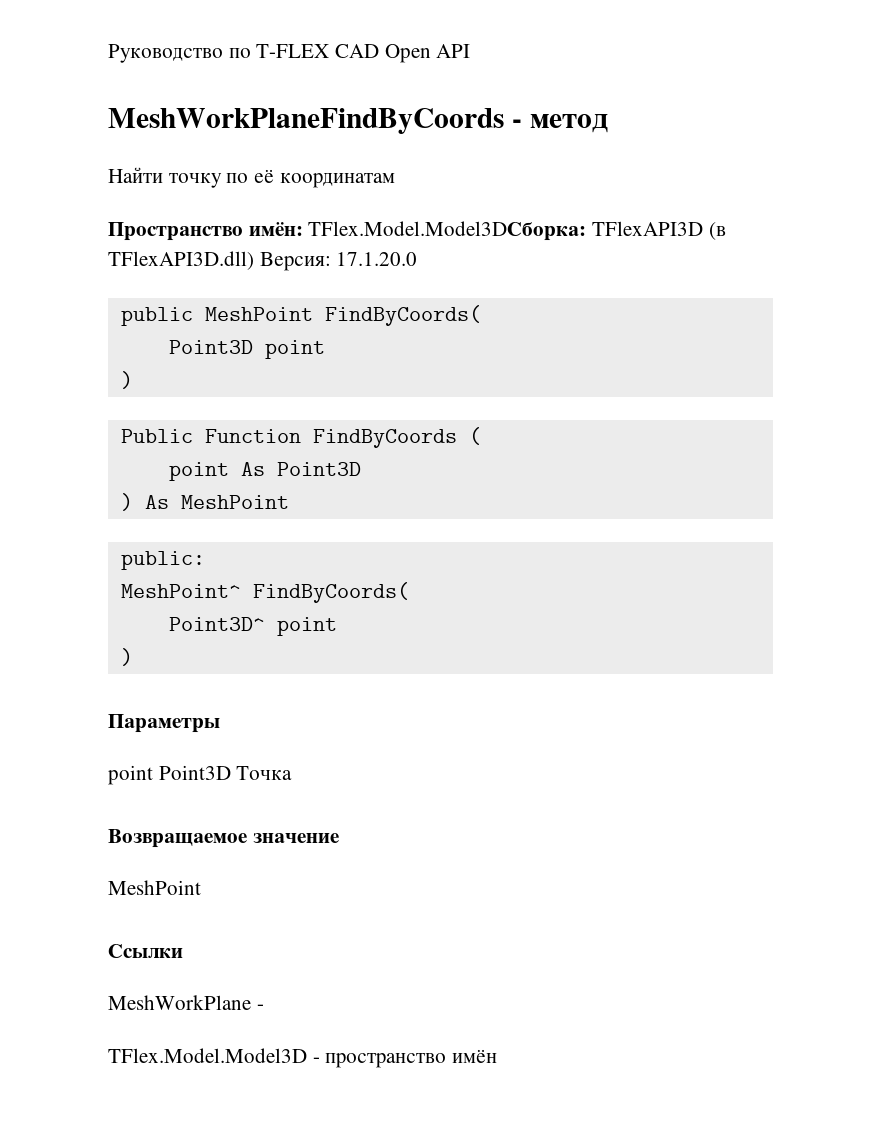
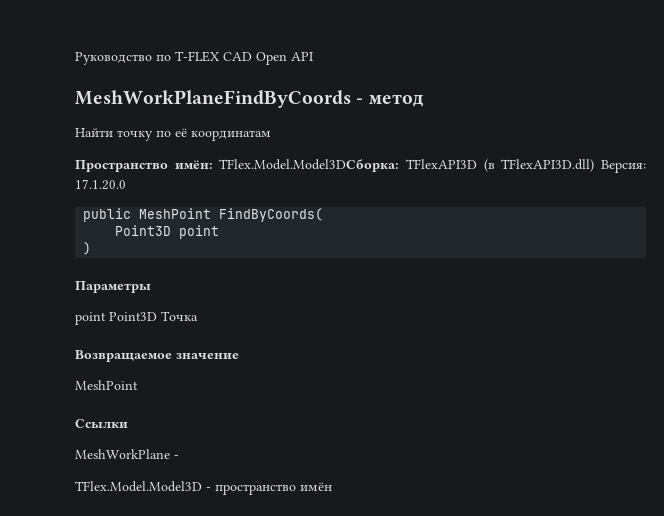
[120,427,481,448] [168,462,361,481] [120,493,289,511] [120,551,205,570] [120,582,409,603] [168,617,337,636] [120,648,133,666] // Public Function FindByCoords ( // point As Point3D // ) As MeshPoint // public: // MeshPoint^ FindByCoords( // Point3D^ point // ) -> (92, 248) none

